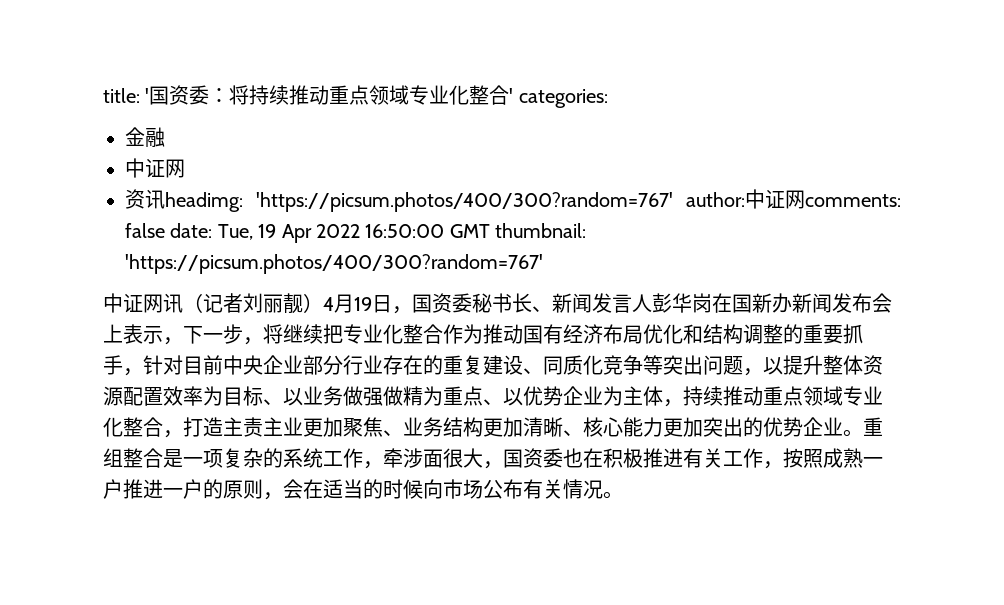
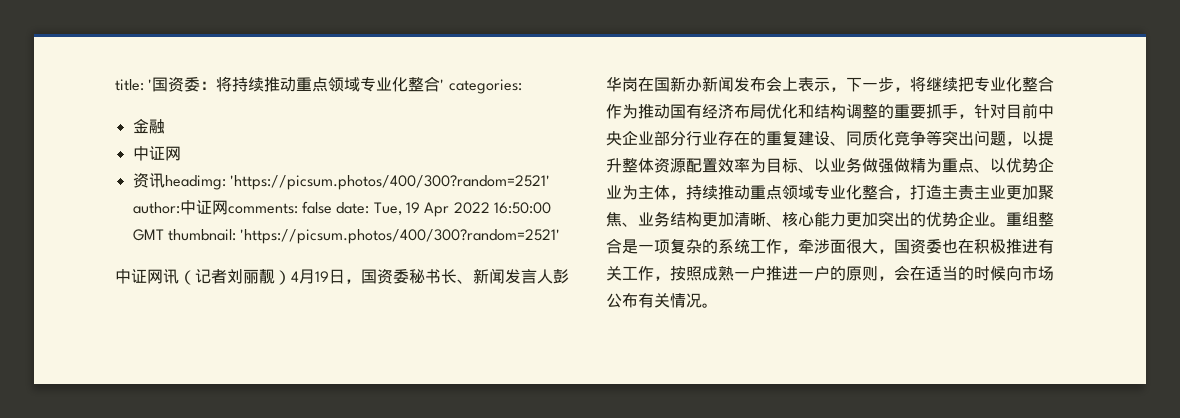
[255,192,674,212] 'https://picsum.photos/400/300?random=767' -> [229,175,550,190] 'https://picsum.photos/400/300?random=2521'
[125,254,543,274] 'https://picsum.photos/400/300?random=767' -> [240,229,561,244] 'https://picsum.photos/400/300?random=2521'

